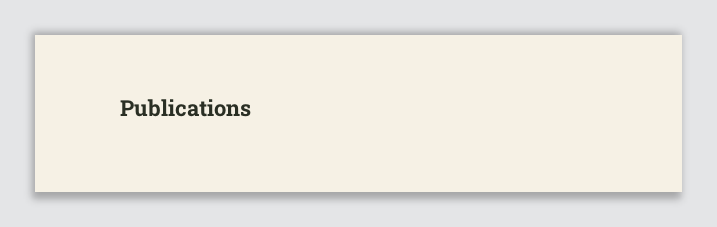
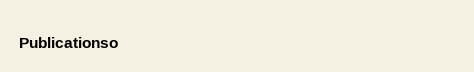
[120,99,251,117] Publications -> [19,37,118,48] Publicationso

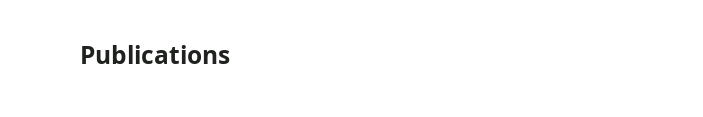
[19,37,118,48] Publicationso -> [80,45,230,64] Publications

